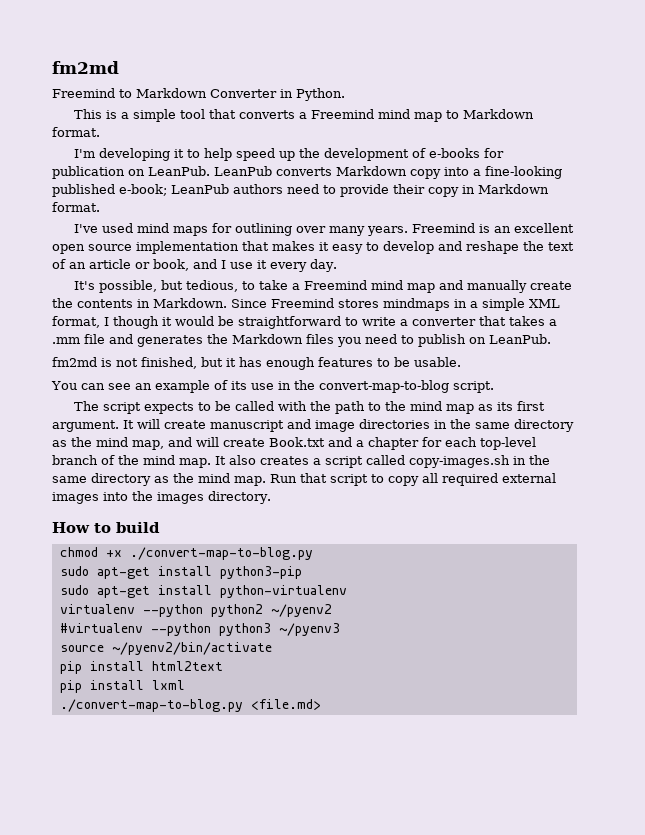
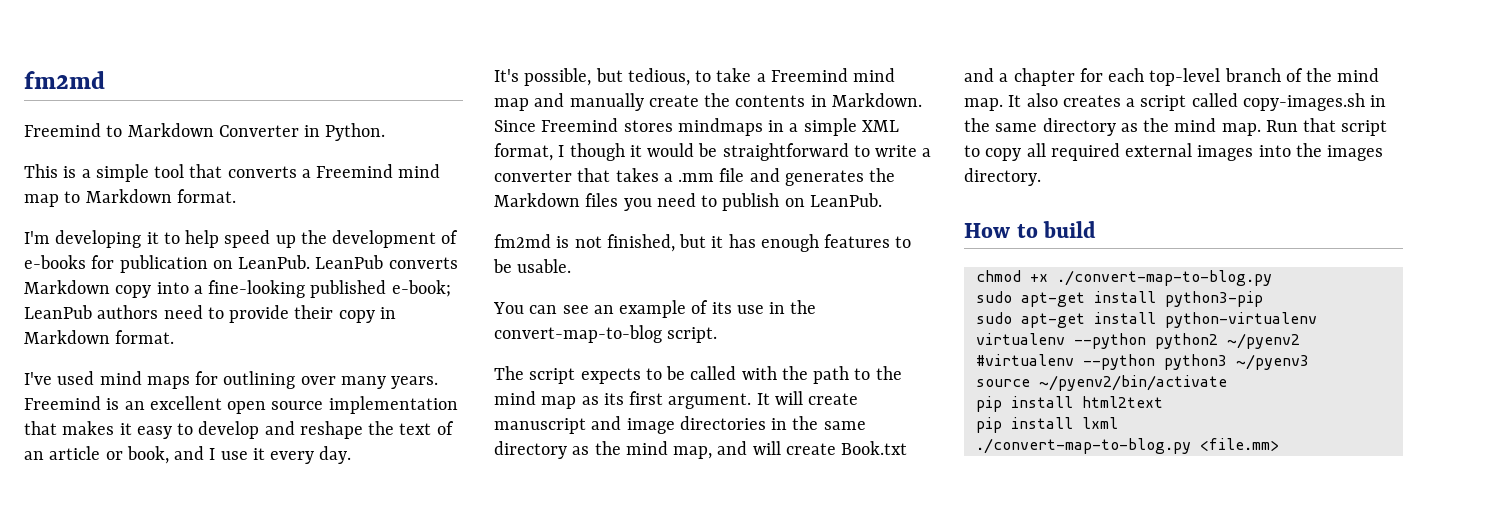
[250,699,321,710] <file.md> -> [1199,438,1279,451] <file.mm>

